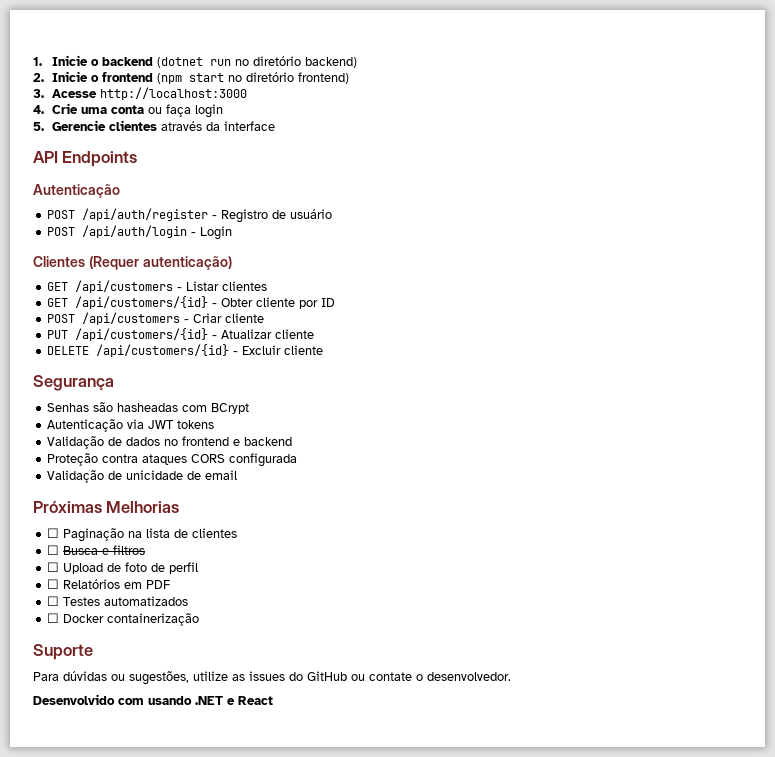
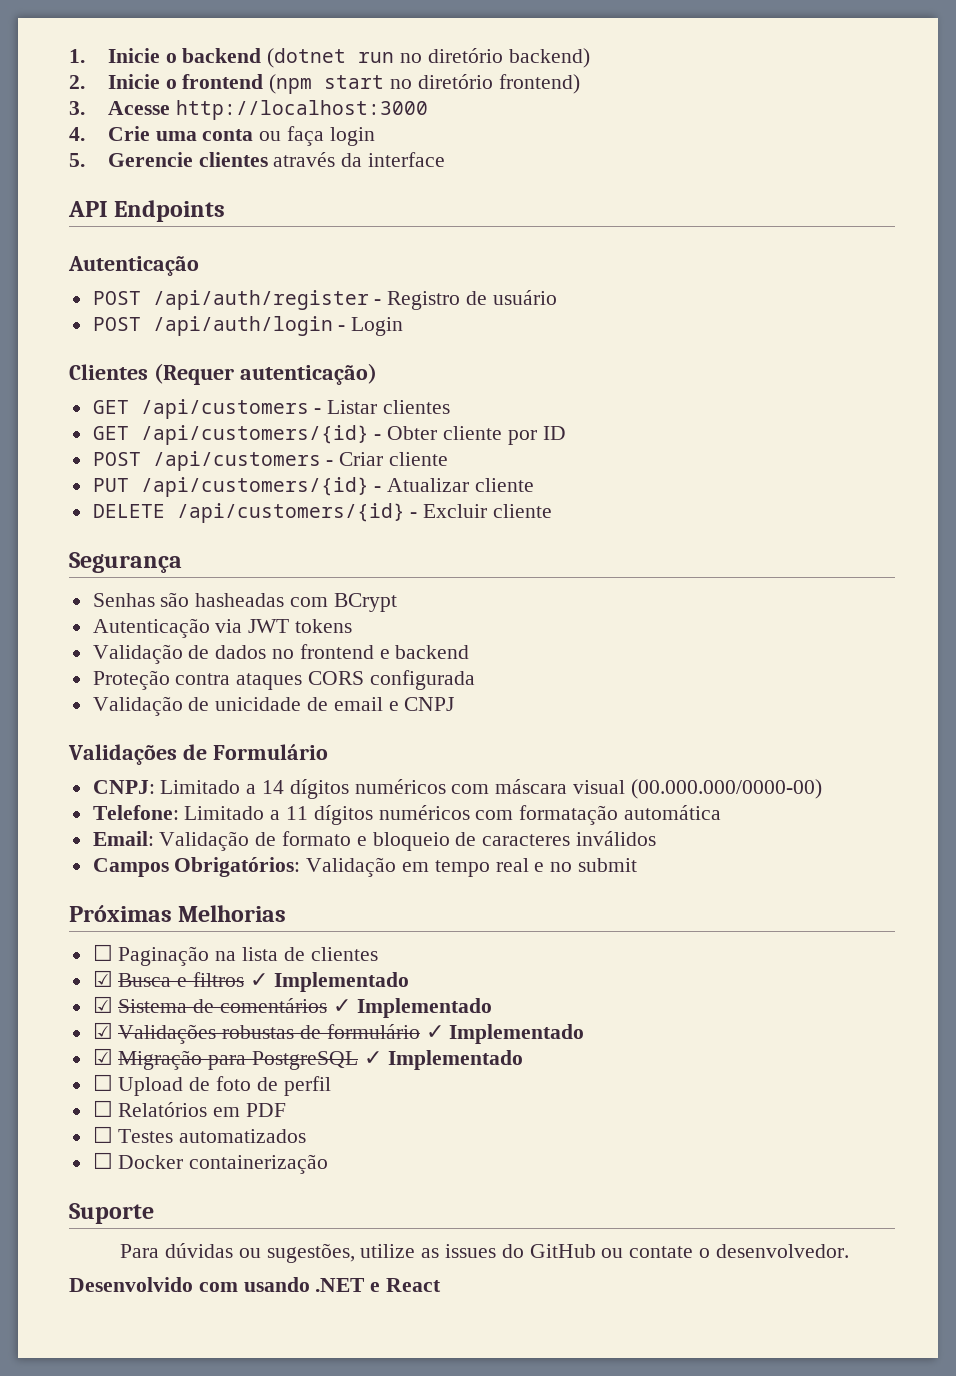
(238, 475) none -> [388,697,455,711] [68,744,328,765] [92,779,822,799] [92,805,722,825] [92,831,657,851] [92,857,638,877] e CNPJ // Validações de Formulário // CNPJ: Limitado a 14 dígitos numéricos com máscara visual (00.000.000/0000-00) // Telefone: Limitado a 11 dígitos numéricos com formatação automática // Email: Validação de formato e bloqueio de caracteres inválidos // Campos Obrigatórios: Validação em tempo real e no submit
[47,545,60,555] ☐ -> [92,970,113,987] ☑
(146, 550) none -> [249,972,409,992] [92,996,492,1018] [92,1022,585,1044] [92,1048,523,1070] ✓ Implementado // ☑ Sistema de comentários ✓ Implementado // ☑ Validações robustas de formulário ✓ Implementado // ☑ Migração para PostgreSQL ✓ Implementado

